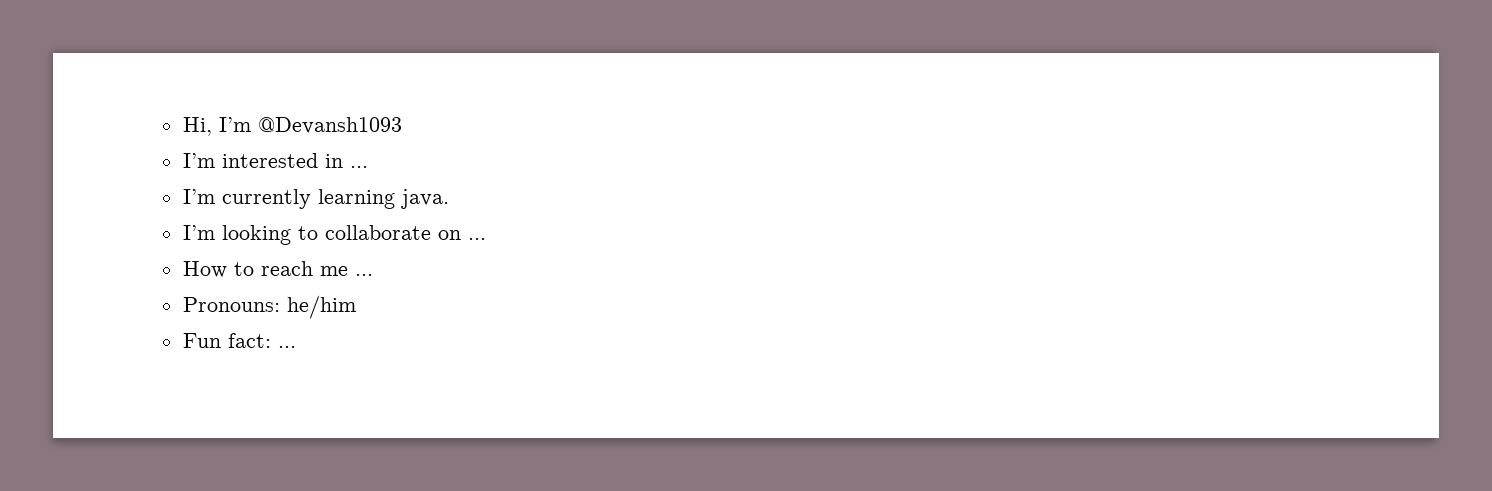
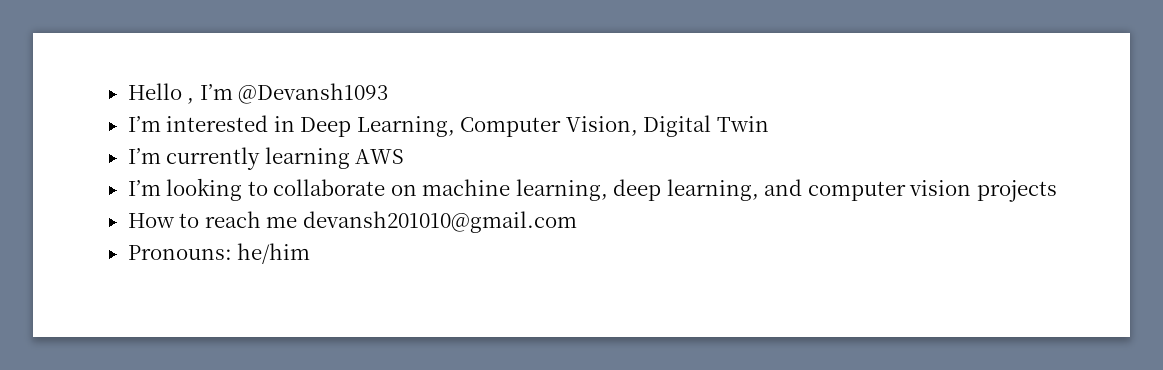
[182,117,212,136] Hi, -> [127,83,195,104] Hello ,
[349,166,368,168] ... -> [300,115,769,137] Deep Learning, Computer Vision, Digital Twin
[400,189,449,209] java. -> [355,149,405,164] AWS
[467,238,486,240] ... -> [422,179,1057,202] machine learning, deep learning, and computer vision projects
[354,274,373,276] ... -> [302,211,577,233] devansh201010@gmail.com
[182,333,296,348] // Fun fact: ... -> (311, 253) none

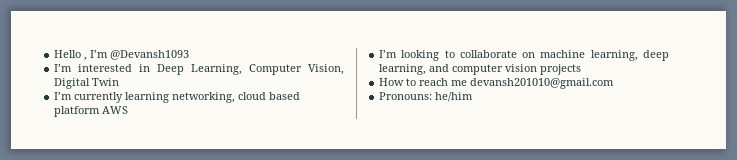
(350, 158) none -> [172,92,301,103] [54,106,101,117] networking, cloud based platform

